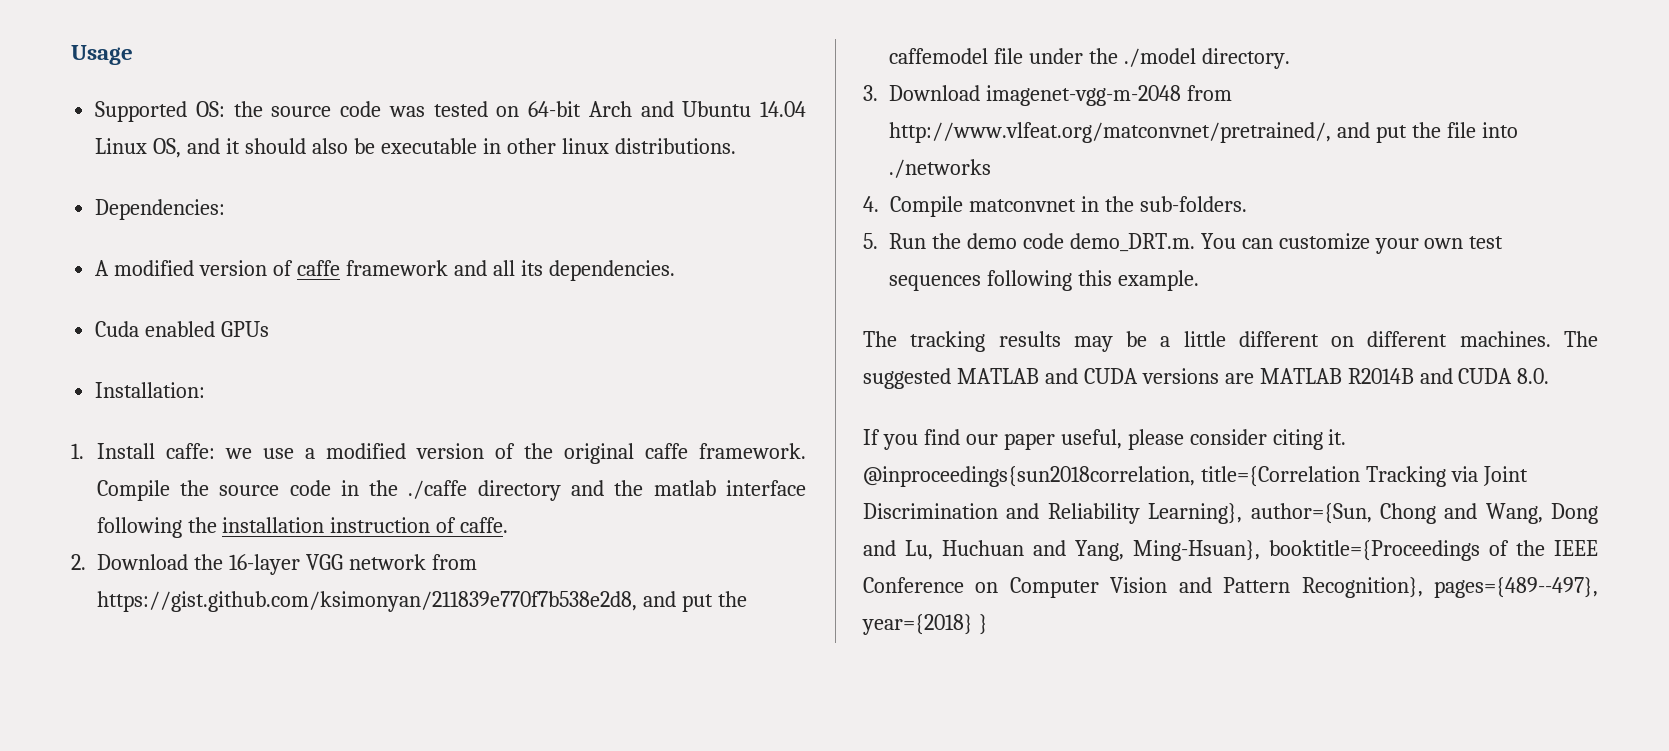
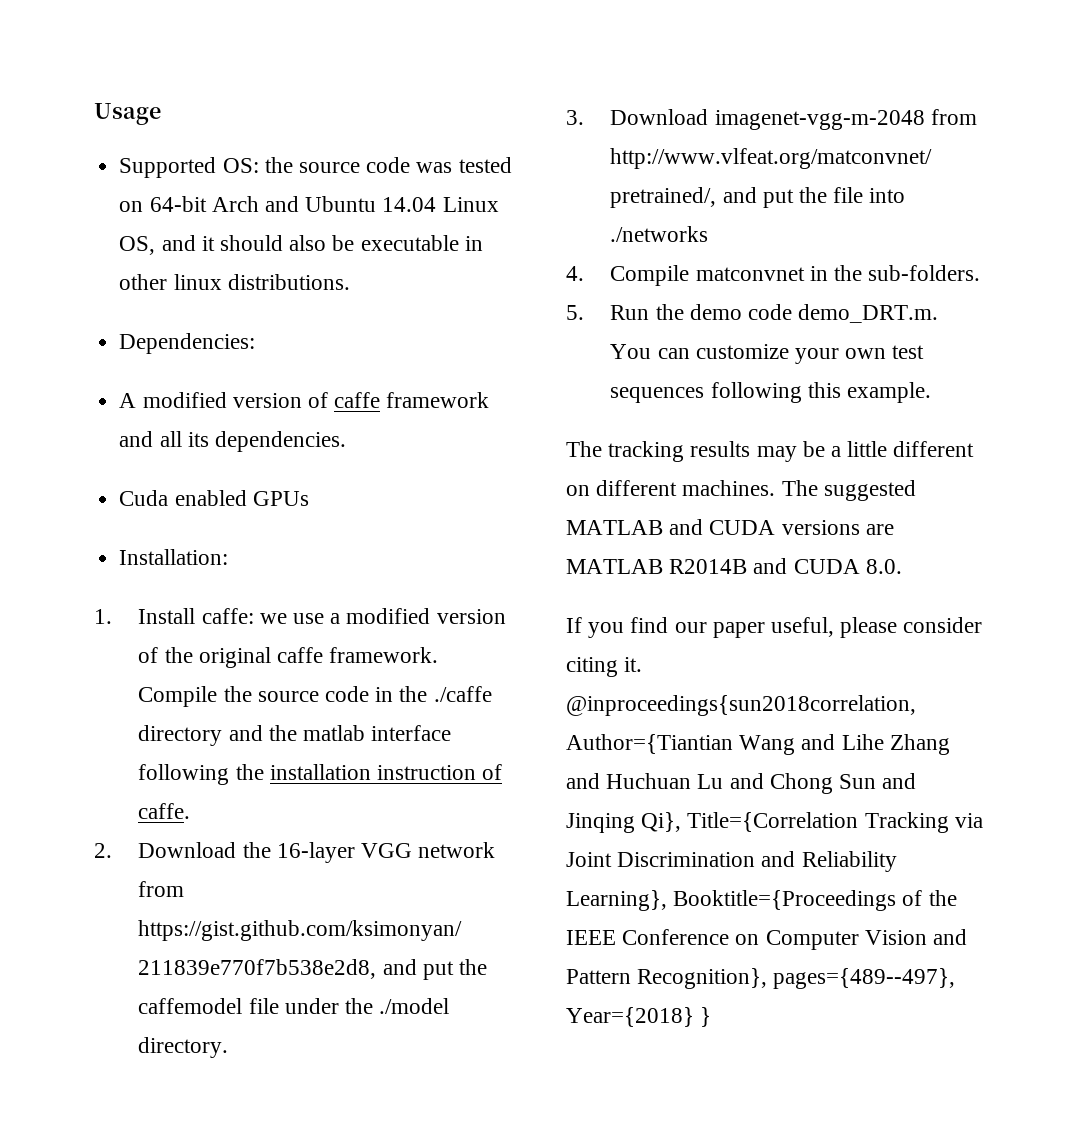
[1200,466,1360,487] title={Correlation -> [566,734,950,755] [566,773,917,794] [566,812,859,833] Author={Tiantian Wang and Lihe Zhang and Huchuan Lu and Chong Sun and Jinqing Qi}, Title={Correlation
[1250,503,1598,524] [863,540,1480,561] author={Sun, Chong and Wang, Dong and Lu, Huchuan and Yang, Ming-Hsuan}, booktitle={Proceedings -> [673,890,897,911] Booktitle={Proceedings
[862,614,973,635] year={2018} -> [566,1007,694,1027] Year={2018}

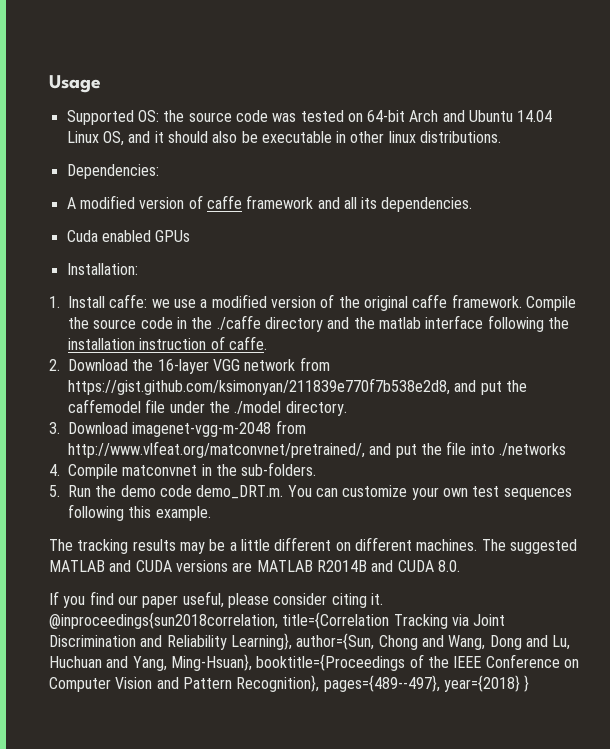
[566,734,950,755] [566,773,917,794] [566,812,859,833] Author={Tiantian Wang and Lihe Zhang and Huchuan Lu and Chong Sun and Jinqing Qi}, Title={Correlation -> [282,612,390,629] title={Correlation
[673,890,897,911] Booktitle={Proceedings -> [296,633,571,650] [49,654,406,671] author={Sun, Chong and Wang, Dong and Lu, Huchuan and Yang, Ming-Hsuan}, booktitle={Proceedings
[566,1007,694,1027] Year={2018} -> [443,675,520,692] year={2018}

